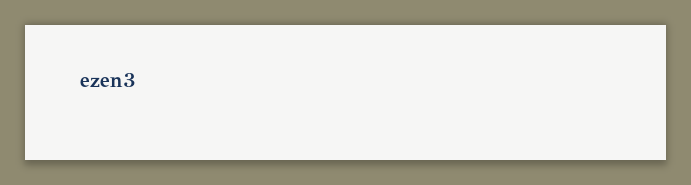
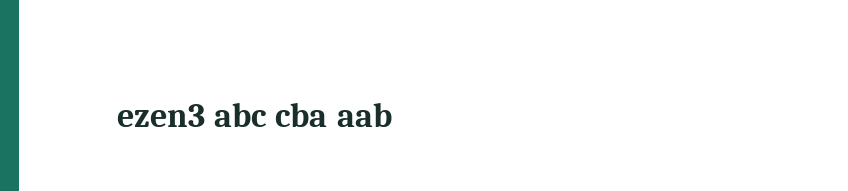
(136, 80) none -> [214,102,392,127] abc cba aab

